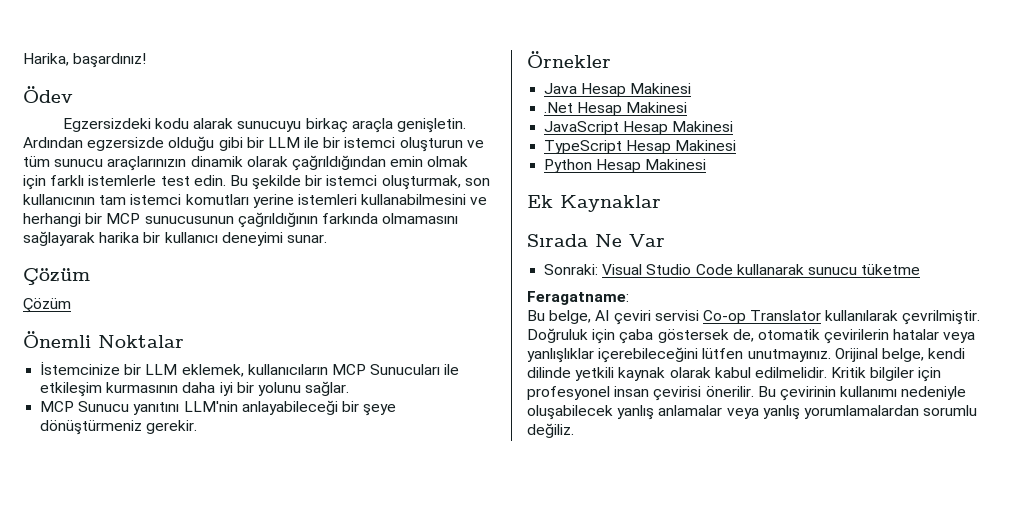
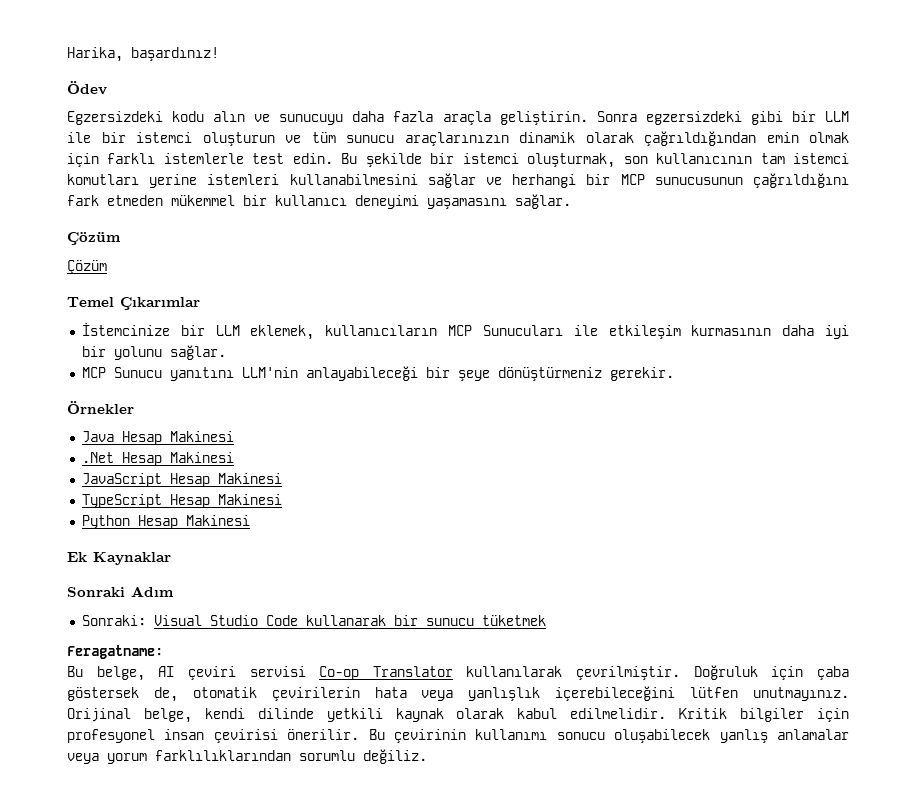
[193,118,466,133] [23,136,215,151] alarak sunucuyu birkaç araçla genişletin. Ardından egzersizde olduğu -> [213,111,742,125] alın ve sunucuyu daha fazla araçla geliştirin. Sonra egzersizdeki
(467, 199) none -> [427,173,476,188] sağlar
[237,212,459,228] [23,231,140,246] çağrıldığının farkında olmamasını sağlayarak harika -> [753,173,850,188] [67,195,235,206] çağrıldığını fark etmeden mükemmel
[286,234,327,243] sunar. -> [427,194,571,209] yaşamasını sağlar.
[23,331,184,348] Önemli Noktalar -> [67,297,200,310] Temel Çıkarımlar
[527,234,665,247] Sırada Ne Var -> [67,586,174,597] Sonraki Adım
[807,264,921,275] sunucu tüketme -> [393,615,546,626] bir sunucu tüketmek
[893,329,976,343] [527,348,594,363] hatalar veya yanlışlıklar -> [374,687,541,701] hata veya yanlışlık
[901,386,967,400] nedeniyle -> [556,732,605,740] sonucu
[762,405,919,420] yanlış yorumlamalardan -> [107,750,291,764] yorum farklılıklarından

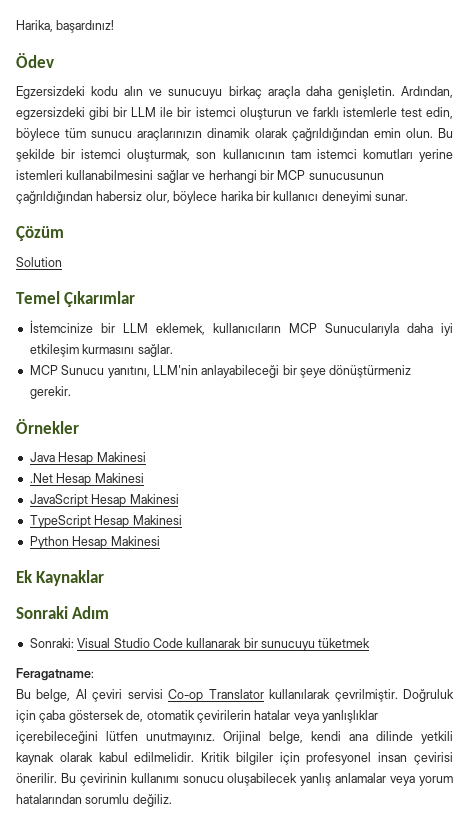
[352,111,637,125] daha fazla araçla geliştirin. Sonra -> [228,86,453,99] birkaç araçla daha genişletin. Ardından,
(301, 139) none -> [312,107,453,119] [16,128,60,141] farklı istemlerle test edin, böylece
[809,132,849,143] [67,153,333,167] olmak için farklı istemlerle test edin. -> [405,128,433,138] olun.
[753,173,850,188] [67,195,235,206] çağrıldığını fark etmeden mükemmel -> [16,191,253,204] çağrıldığından habersiz olur, böylece harika
[427,194,571,209] [67,232,121,245] [67,260,107,274] yaşamasını sağlar. // Çözüm // Çözüm -> [375,194,408,201] [16,226,64,241] [16,257,62,267] sunar. // Çözüm // Solution
[482,325,850,339] [81,346,162,360] Sunucuları ile etkileşim kurmasının daha iyi bir yolunu -> [324,323,453,336] [29,344,135,357] Sunucularıyla daha iyi etkileşim kurmasını
[169,367,234,381] yanıtını -> [107,366,150,378] yanıtını,
[425,618,474,626] sunucu -> [261,641,315,651] sunucuyu
[374,687,541,701] hata veya yanlışlık -> [254,710,378,723] hatalar veya yanlışlıklar
(245, 713) none -> [349,734,368,741] ana
[155,750,291,761] farklılıklarından -> [16,794,82,804] hatalarından

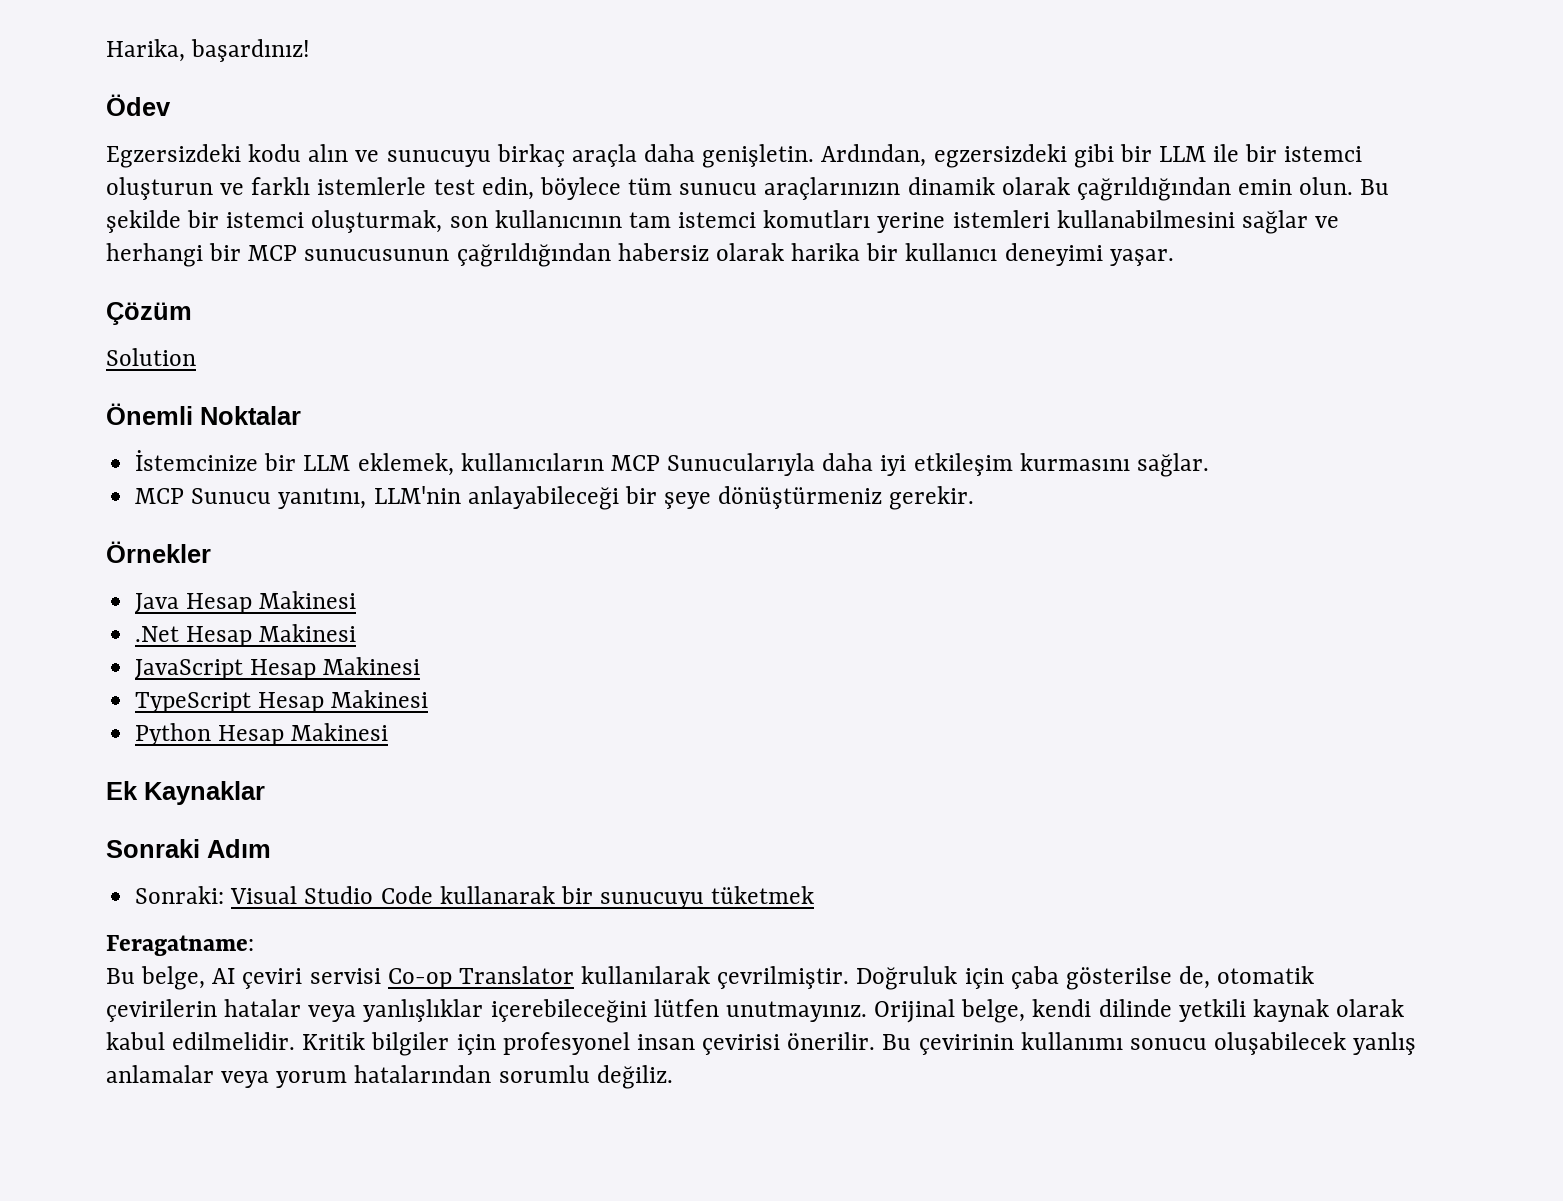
[145,191,218,204] olur, böylece -> [715,243,784,261] olarak
[375,194,408,201] sunar. -> [1109,249,1174,266] yaşar.
[16,291,136,307] Temel Çıkarımlar -> [106,403,301,425] Önemli Noktalar
[68,710,124,723] göstersek -> [1065,966,1172,990] gösterilse
[349,734,368,741] ana -> (1092, 1008) none

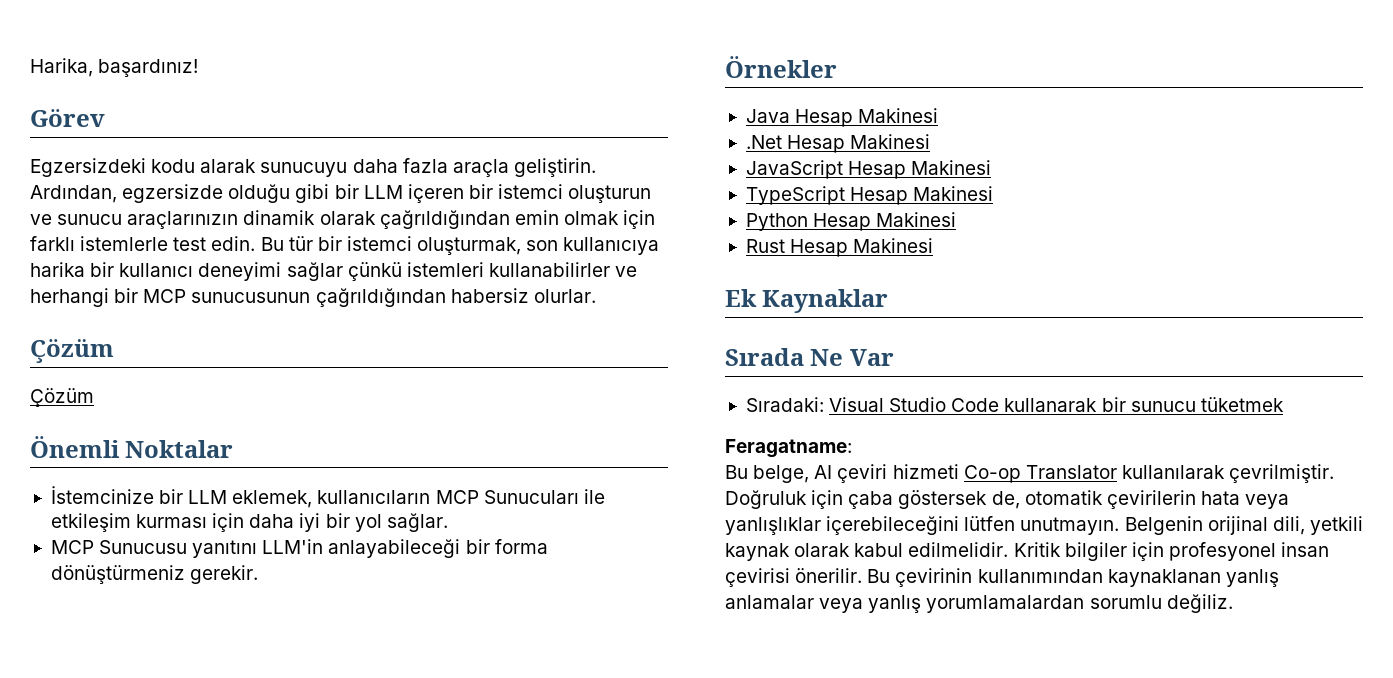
[106,94,171,116] Ödev -> [30,109,105,127] Görev
[308,144,1067,168] alın ve sunucuyu birkaç araçla daha genişletin. Ardından, egzersizdeki -> [200,158,596,177] [30,184,291,203] alarak sunucuyu daha fazla araçla geliştirin. Ardından, egzersizde olduğu
[1213,144,1240,162] ile -> [407,184,464,203] içeren
[251,177,673,200] farklı istemlerle test edin, böylece tüm -> (52, 219) none
[1299,177,1390,195] [106,210,1308,234] olun. Bu şekilde bir istemci oluşturmak, son kullanıcının tam istemci komutları yerine istemleri kullanabilmesini sağlar -> [563,210,656,229] [30,236,660,255] [30,262,610,281] olmak için farklı istemlerle test edin. Bu tür bir istemci oluşturmak, son kullanıcıya harika bir kullanıcı deneyimi sağlar çünkü istemleri kullanabilirler
[715,243,1174,266] [106,302,192,325] [106,348,196,366] olarak harika bir kullanıcı deneyimi yaşar. // Çözüm // Solution -> [533,289,596,303] [30,339,114,363] [30,388,94,407] olurlar. // Çözüm // Çözüm
[667,453,1130,476] Sunucularıyla daha iyi etkileşim kurmasını -> [483,489,605,504] [50,513,382,532] Sunucuları ile etkileşim kurması için daha iyi bir yol
[191,486,461,509] Sunucu yanıtını, LLM'nin -> [99,539,324,558] Sunucusu yanıtını LLM'in
[664,492,712,509] şeye -> [494,539,548,554] forma
(389, 732) none -> [745,238,934,257] // Rust Hesap Makinesi
[106,839,271,858] [135,886,225,904] Sonraki Adım // Sonraki: -> [725,348,894,366] [745,397,824,412] Sırada Ne Var // Sıradaki:
[600,892,705,909] sunucuyu -> [1130,401,1196,412] sunucu
[309,968,381,984] servisi -> [892,464,959,479] hizmeti
[1065,966,1172,990] gösterilse -> [898,490,988,509] göstersek
[224,999,302,1017] hatalar -> [1200,491,1240,505] hata
[725,999,1172,1023] unutmayınız. Orijinal belge, kendi dilinde -> [1020,516,1305,535] unutmayın. Belgenin orijinal dili,
[1020,1032,1347,1055] kullanımı sonucu oluşabilecek -> [977,569,1221,587] kullanımından kaynaklanan
[276,1065,492,1088] yorum hatalarından -> [868,595,1085,613] yanlış yorumlamalardan

